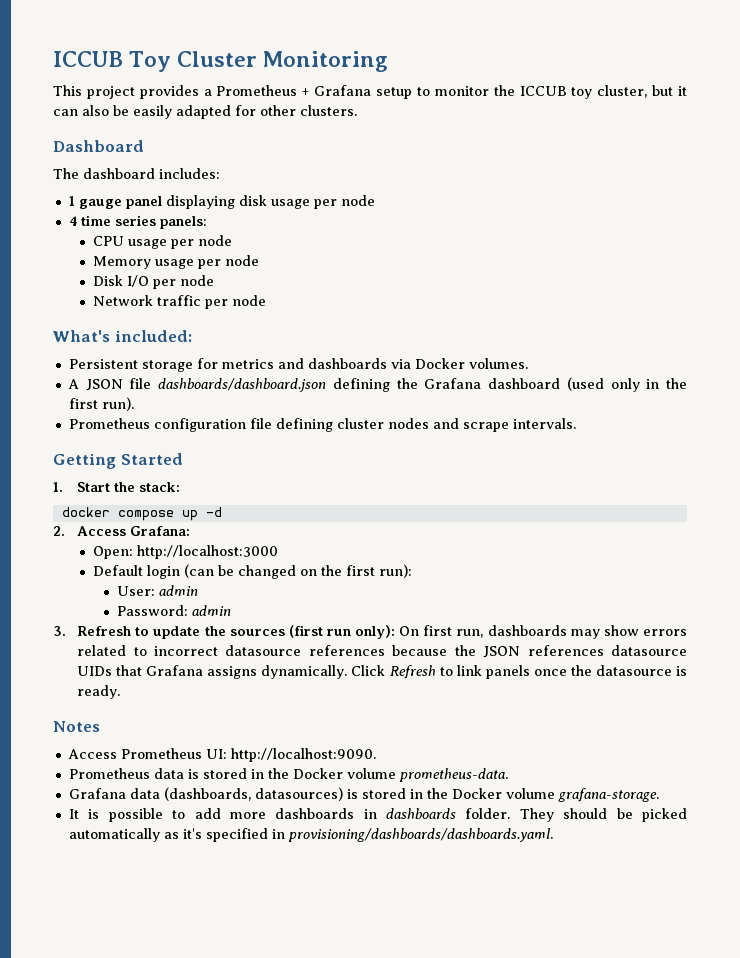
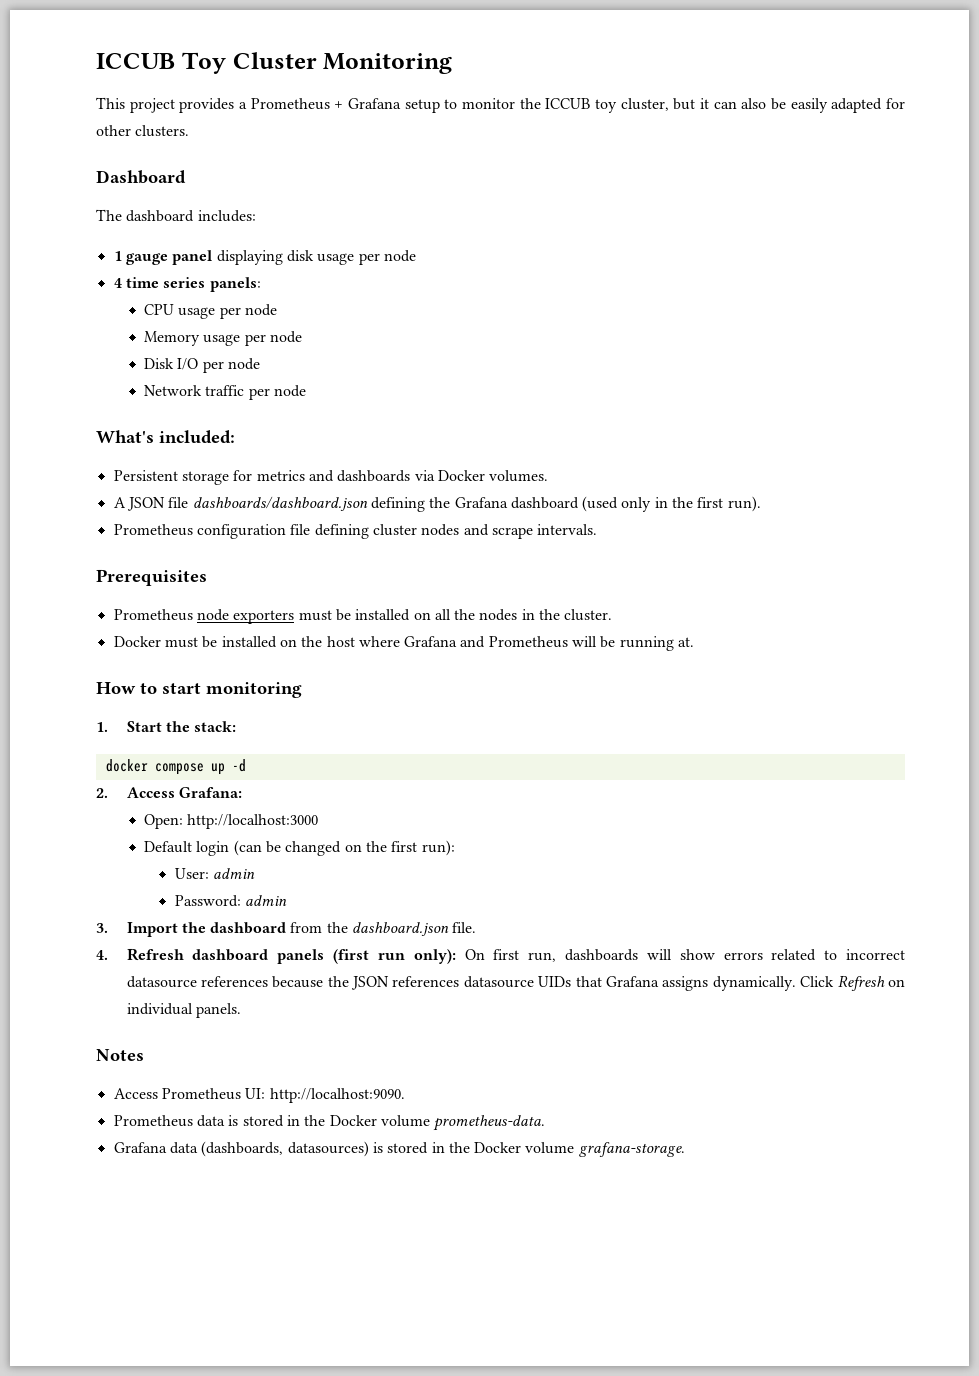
[53,453,183,469] Getting Started -> [96,569,207,586] [113,609,613,624] [113,636,695,651] [96,682,302,698] Prerequisites // Prometheus node exporters must be installed on all the nodes in the cluster. // Docker must be installed on the host where Grafana and Prometheus will be running at. // How to start monitoring
[77,626,285,639] Refresh to update the sources -> [126,922,477,937] [96,948,325,964] Import the dashboard from the dashboard.json file. // 4. Refresh dashboard panels
[570,629,600,639] may -> [646,949,672,960] will
[439,665,687,679] [77,685,121,699] to link panels once the datasource is ready. -> [888,979,906,987] [126,1003,241,1018] on individual panels.
[68,808,687,822] [68,828,553,842] // It is possible to add more dashboards in dashboards folder. They should be picked automatically as it's specified in provisioning/dashboards/dashboards.yaml. -> (685, 1149) none

